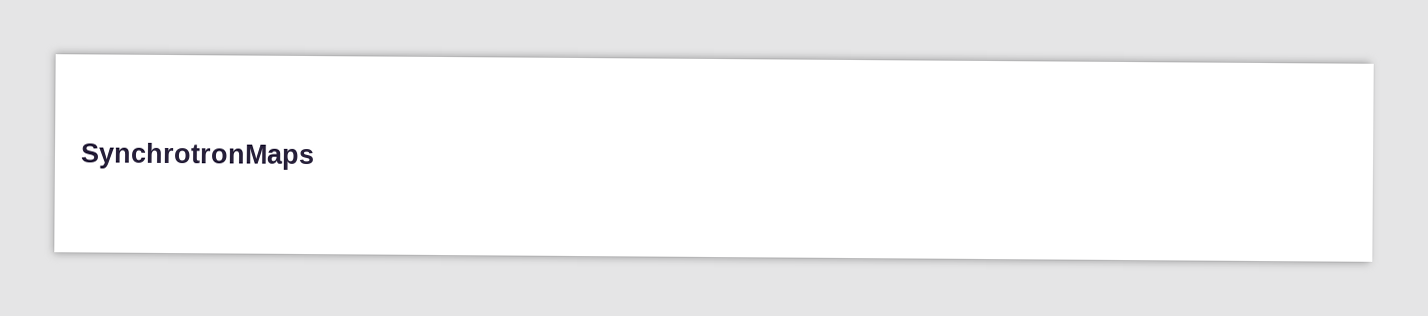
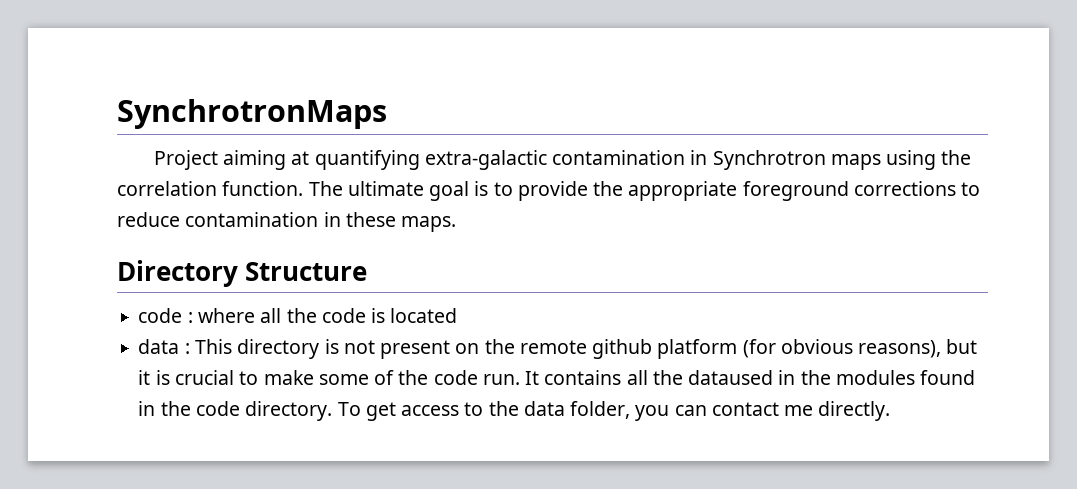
(315, 156) none -> [153,150,972,170] [117,181,981,201] [117,212,457,232] [117,260,368,287] [138,308,458,323] [138,339,978,359] [138,370,976,385] [138,401,891,421] // Project aiming at quantifying extra-galactic contamination in Synchrotron maps using the correlation function. The ultimate goal is to provide the appropriate foreground corrections to reduce contamination in these maps. // Directory Structure // code : where all the code is located // data : This directory is not present on the remote github platform (for obvious reasons), but it is crucial to make some of the code run. It contains all the dataused in the modules found in the code directory. To get access to the data folder, you can contact me directly.

